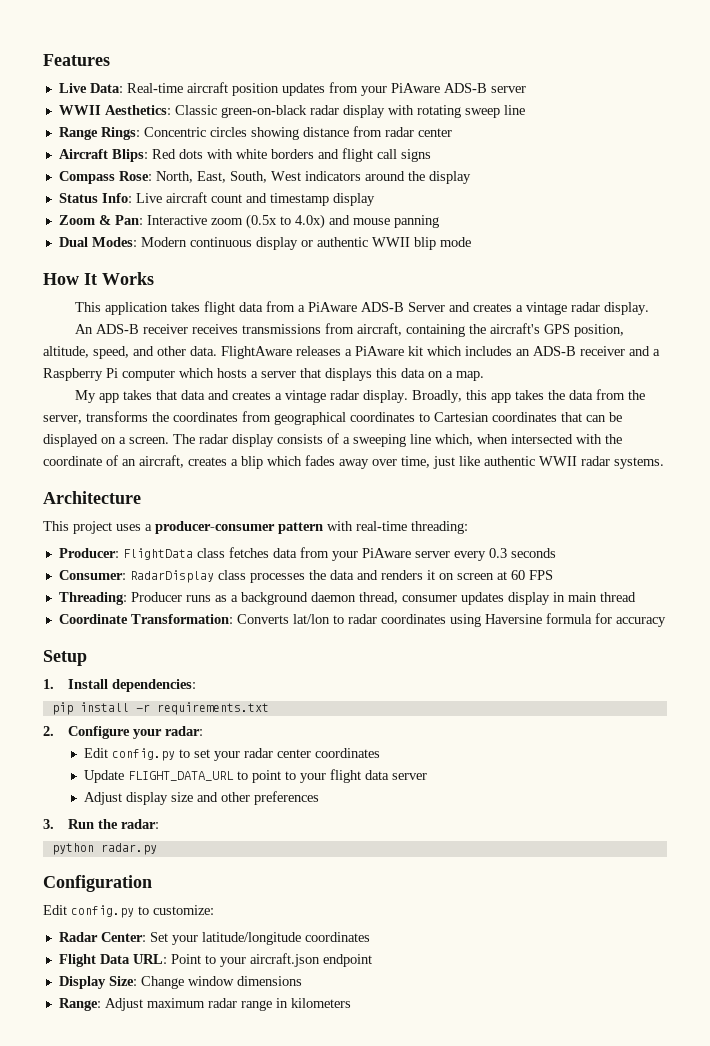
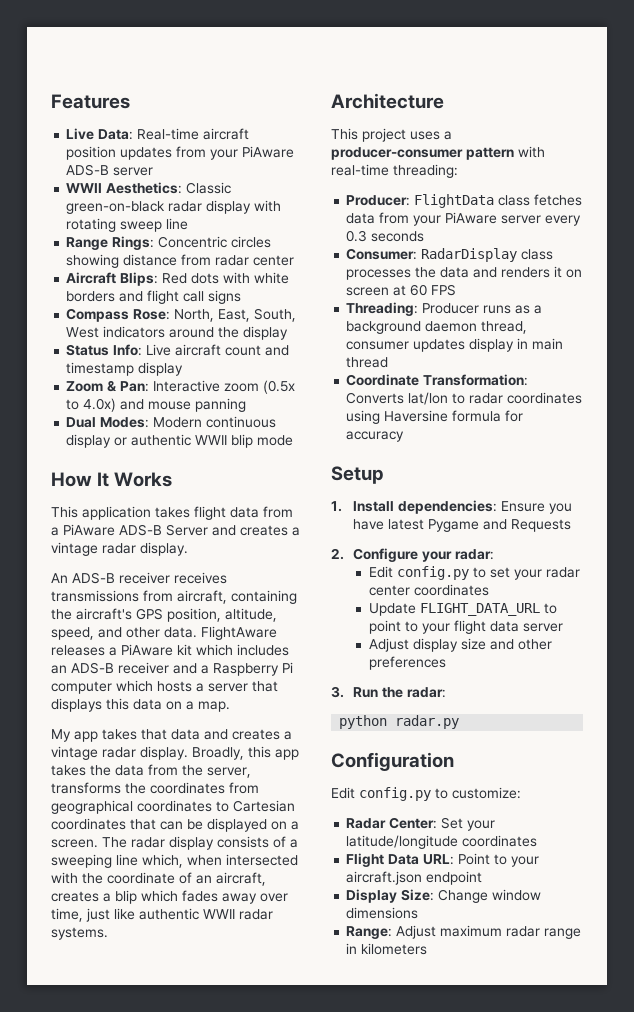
[51,702,269,715] // pip install -r requirements.txt -> [501,501,573,514] [353,519,572,532] Ensure you have latest Pygame and Requests

